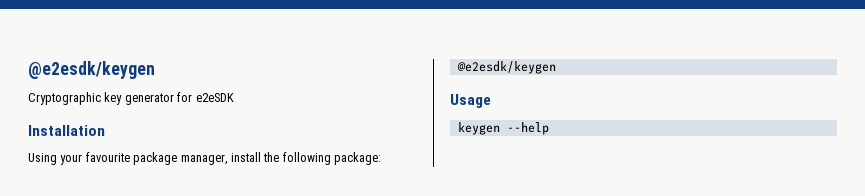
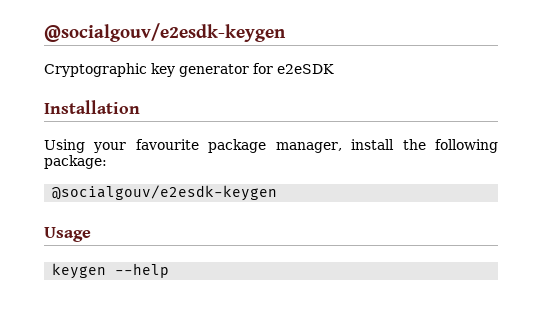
[28,61,155,79] @e2esdk/keygen -> [44,23,286,42] @socialgouv/e2esdk-keygen
[456,61,556,74] @e2esdk/keygen -> [52,185,278,201] @socialgouv/e2esdk-keygen

